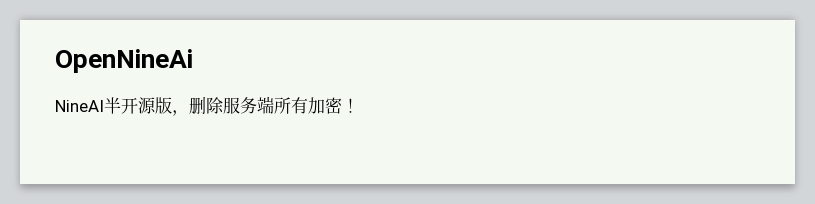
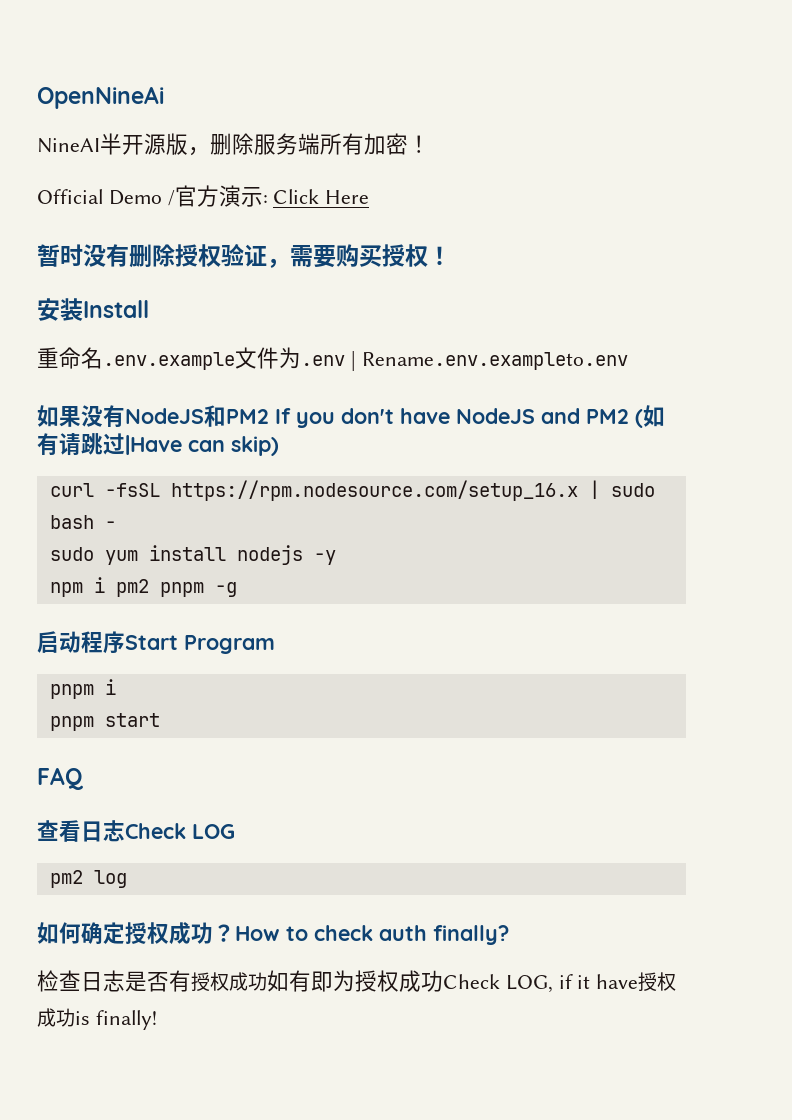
(359, 105) none -> [37,185,370,207] [37,243,451,268] [37,298,149,321] [37,347,628,371] [37,405,665,428] [37,433,279,456] [49,480,655,501] [49,515,116,529] [49,545,336,565] [49,577,237,597] [37,631,275,654] [49,679,116,699] [49,713,160,731] [37,767,83,790] [37,820,235,842] [49,870,127,888] [37,922,509,945] [37,970,677,993] [37,1008,157,1030] // Official Demo /官方演示: Click Here // 暂时没有删除授权验证，需要购买授权！ // 安装Install // 重命名.env.example文件为.env | Rename.env.exampleto.env // 如果没有NodeJS和PM2 If you don't have NodeJS and PM2 (如有请跳过|Have can skip) // curl -fsSL https://rpm.nodesource.com/setup_16.x | sudo bash - // sudo yum install nodejs -y // npm i pm2 pnpm -g // 启动程序Start Program // pnpm i // pnpm start // FAQ // 查看日志Check LOG // pm2 log // 如何确定授权成功？How to check auth finally? // 检查日志是否有授权成功如有即为授权成功Check LOG, if it have授权成功is finally!

